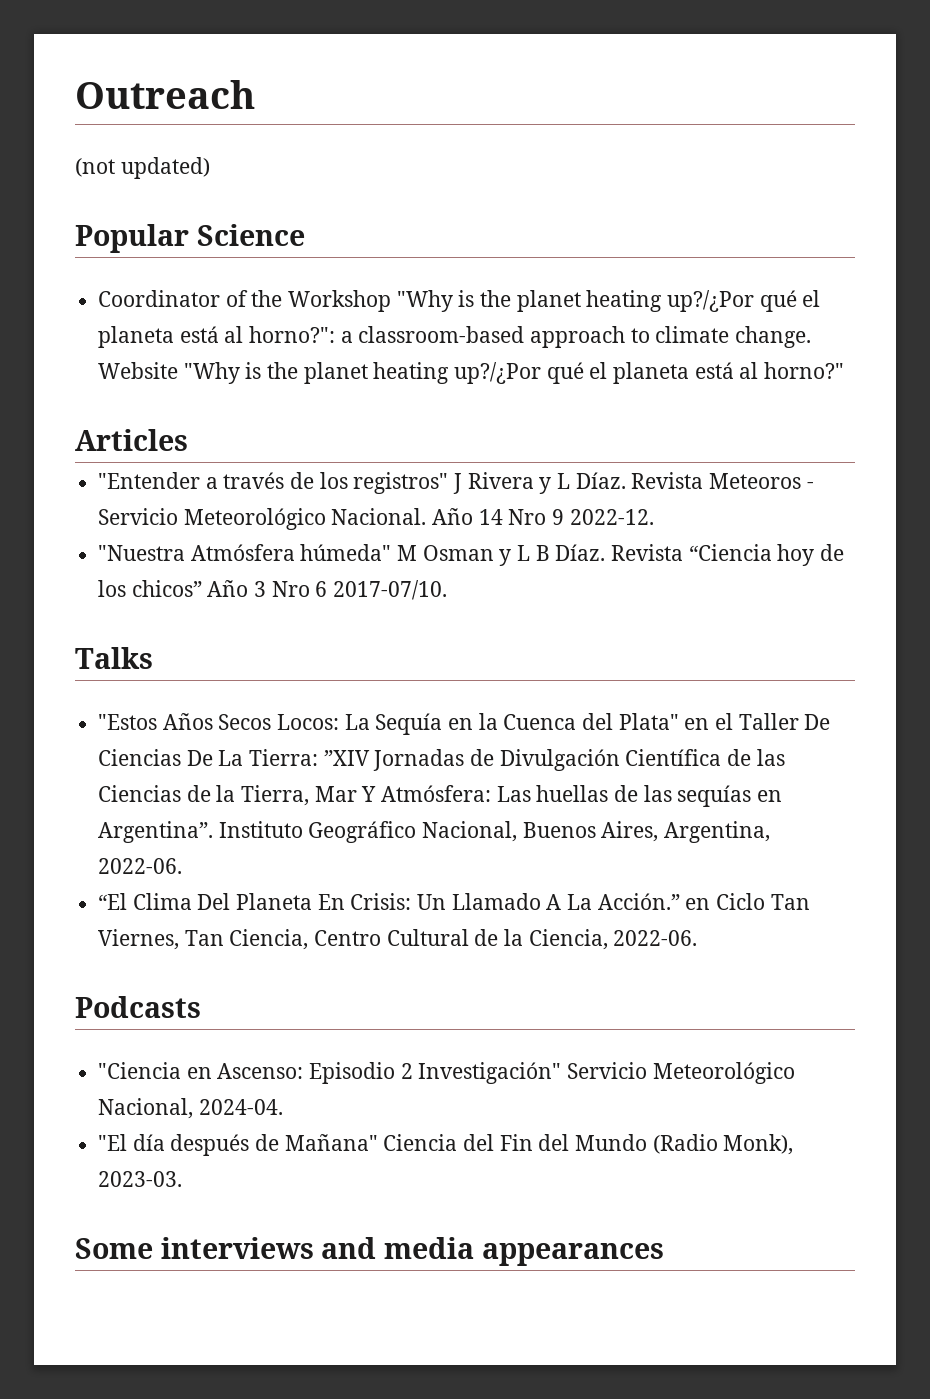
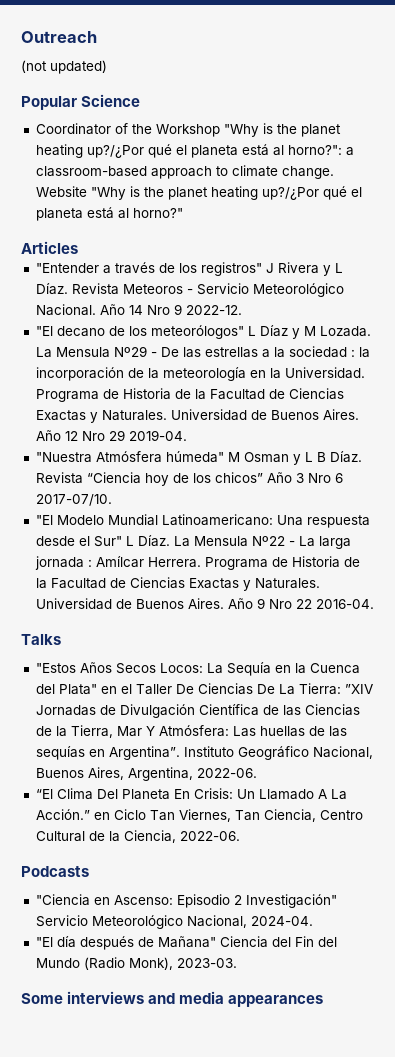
(654, 517) none -> [35,325,371,339] [35,346,370,358] [35,367,365,381] [35,388,344,402] [35,409,359,423] [35,430,187,441] // "El decano de los meteorólogos" L Díaz y M Lozada. La Mensula Nº29 - De las estrellas a la sociedad : la incorporación de la meteorología en la Universidad. Programa de Historia de la Facultad de Ciencias Exactas y Naturales. Universidad de Buenos Aires. Año 12 Nro 29 2019-04.
(448, 590) none -> [35,514,370,528] [35,535,351,549] [34,556,360,570] [35,577,320,591] [35,598,374,610] // "El Modelo Mundial Latinoamericano: Una respuesta desde el Sur" L Díaz. La Mensula Nº22 - La larga jornada : Amílcar Herrera. Programa de Historia de la Facultad de Ciencias Exactas y Naturales. Universidad de Buenos Aires. Año 9 Nro 22 2016-04.

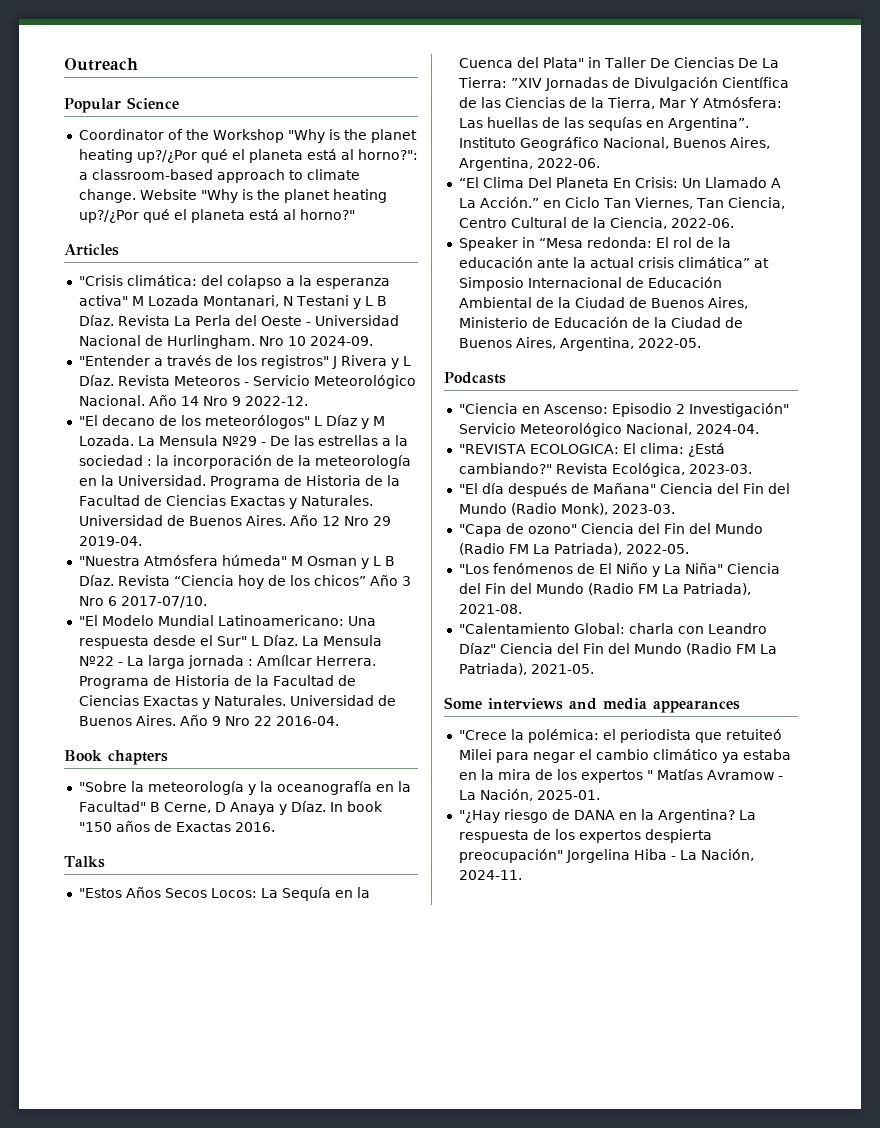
[21,60,107,74] // (not updated) -> (138, 64) none
(78, 247) none -> [78,275,390,289] [78,295,387,309] [78,315,399,326] [78,335,373,349] // "Crisis climática: del colapso a la esperanza activa" M Lozada Montanari, N Testani y L B Díaz. Revista La Perla del Oeste - Universidad Nacional de Hurlingham. Nro 10 2024-09.
(374, 604) none -> [64,750,168,765] [78,781,411,795] [78,801,383,815] [78,821,275,832] // Book chapters // "Sobre la meteorología y la oceanografía en la Facultad" B Cerne, D Anaya y Díaz. In book "150 años de Exactas 2016.
[100,684,132,694] en el -> [587,57,601,68] in
(240, 836) none -> [458,237,731,251] [458,257,769,268] [458,277,722,291] [458,297,748,309] [458,317,743,328] [458,337,701,351] // Speaker in “Mesa redonda: El rol de la educación ante la actual crisis climática” at Simposio Internacional de Educación Ambiental de la Ciudad de Buenos Aires, Ministerio de Educación de la Ciudad de Buenos Aires, Argentina, 2022-05.
(313, 921) none -> [458,443,725,457] [458,463,752,477] // "REVISTA ECOLOGICA: El clima: ¿Está cambiando?" Revista Ecológica, 2023-03.
(237, 963) none -> [458,523,763,537] [458,543,689,555] [458,563,780,577] [458,583,751,595] [458,604,522,614] [458,623,767,634] [458,643,777,655] [458,663,594,675] // "Capa de ozono" Ciencia del Fin del Mundo (Radio FM La Patriada), 2022-05. // "Los fenómenos de El Niño y La Niña" Ciencia del Fin del Mundo (Radio FM La Patriada), 2021-08. // "Calentamiento Global: charla con Leandro Díaz" Ciencia del Fin del Mundo (Radio FM La Patriada), 2021-05.
(324, 1001) none -> [458,729,782,743] [458,749,791,763] [458,769,783,783] [458,789,600,801] [458,809,756,823] [458,829,712,843] [458,849,754,863] [458,870,522,880] // "Crece la polémica: el periodista que retuiteó Milei para negar el cambio climático ya estaba en la mira de los expertos " Matías Avramow - La Nación, 2025-01. // "¿Hay riesgo de DANA en la Argentina? La respuesta de los expertos despierta preocupación" Jorgelina Hiba - La Nación, 2024-11.

